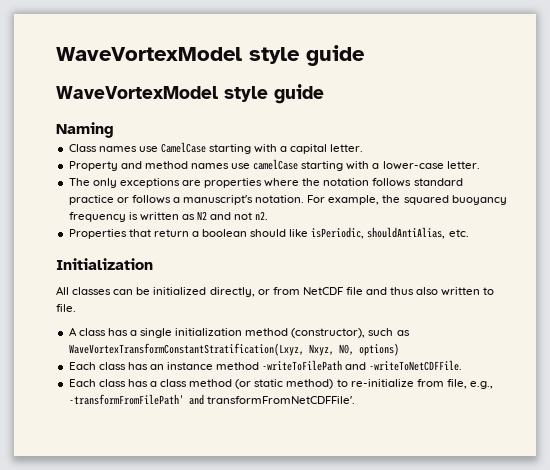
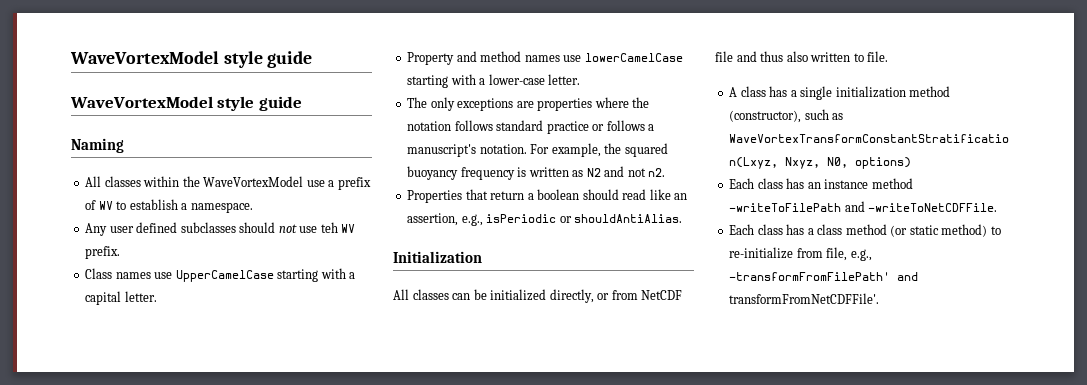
(114, 130) none -> [85,176,371,190] [85,199,253,213] [85,222,356,236] [85,246,121,259] // All classes within the WaveVortexModel use a prefix of WV to establish a namespace. // Any user defined subclasses should not use teh WV prefix.
[160,142,206,153] CamelCase -> [175,270,274,282] UpperCamelCase
[253,159,299,170] camelCase -> [584,53,683,62] lowerCamelCase
[289,227,469,239] like isPeriodic, shouldAntiAlias, etc. -> [622,189,688,200] [407,213,683,226] read like an assertion, e.g., isPeriodic or shouldAntiAlias.

